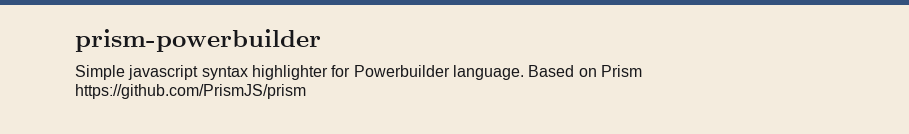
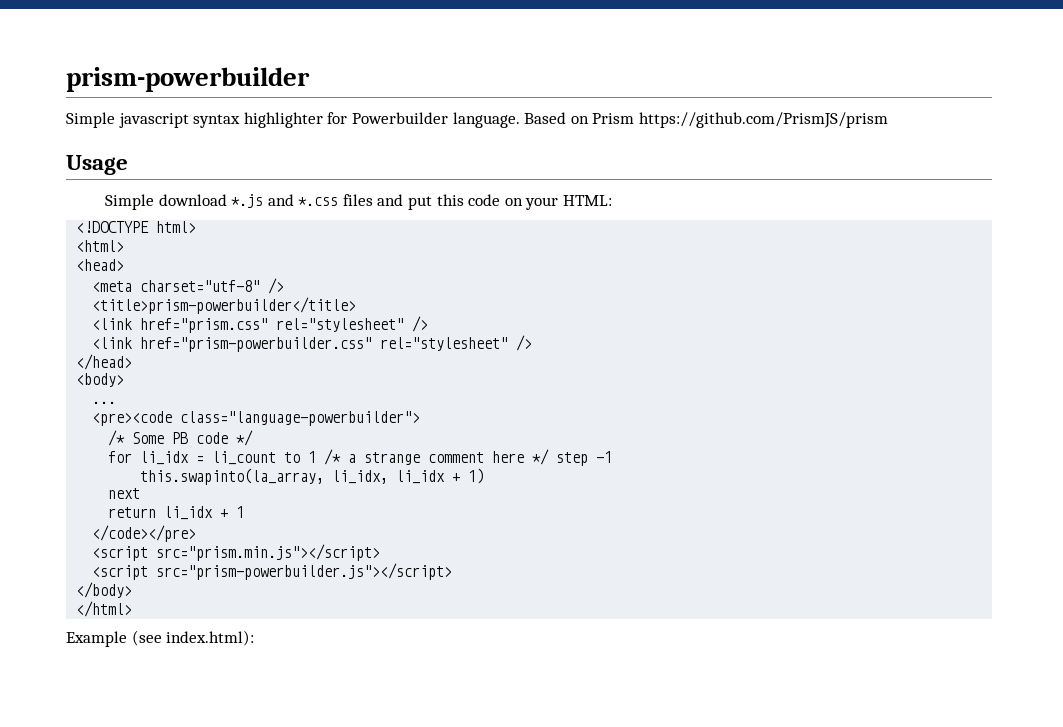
(306, 91) none -> [66,155,128,175] [104,194,612,210] [76,221,197,233] [76,240,125,252] [76,259,125,271] [92,278,285,294] [92,297,357,314] [92,316,429,333] [92,335,533,352] [76,354,133,370] [76,373,125,387] [92,401,117,404] [92,411,421,426] [108,430,254,446] [108,449,613,466] [140,468,485,485] [108,488,141,499] [108,506,245,520] [92,525,197,542] [92,544,381,561] [92,563,453,580] [76,582,133,598] [76,601,133,617] [66,630,255,647] // Usage // Simple download *.js and *.css files and put this code on your HTML: // <!DOCTYPE html> // <html> // <head> // <meta charset="utf-8" /> // <title>prism-powerbuilder</title> // <link href="prism.css" rel="stylesheet" /> // <link href="prism-powerbuilder.css" rel="stylesheet" /> // </head> // <body> // ... // <pre><code class="language-powerbuilder"> // /* Some PB code */ // for li_idx = li_count to 1 /* a strange comment here */ step -1 // this.swapinto(la_array, li_idx, li_idx + 1) // next // return li_idx + 1 // </code></pre> // <script src="prism.min.js"></script> // <script src="prism-powerbuilder.js"></script> // </body> // </html> // Example (see index.html):

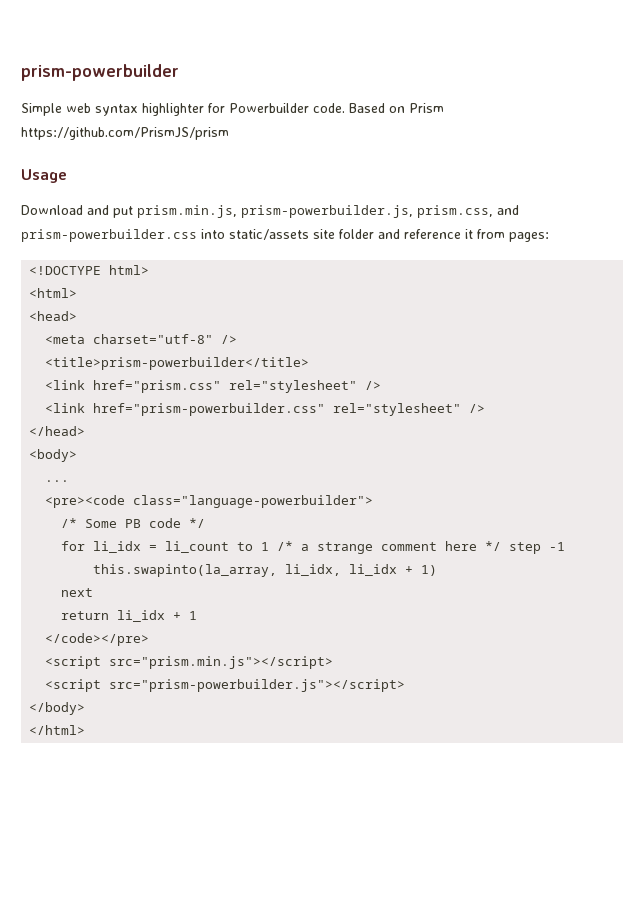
[118,113,189,128] javascript -> [66,103,91,113] web
[452,112,520,128] language. -> [313,103,345,113] code.
[104,194,612,210] Simple download *.js and *.css files and put this code on your HTML: -> [21,205,519,218] [21,229,549,242] Download and put prism.min.js, prism-powerbuilder.js, prism.css, and prism-powerbuilder.css into static/assets site folder and reference it from pages:
[66,630,255,647] // Example (see index.html): -> (86, 730) none

